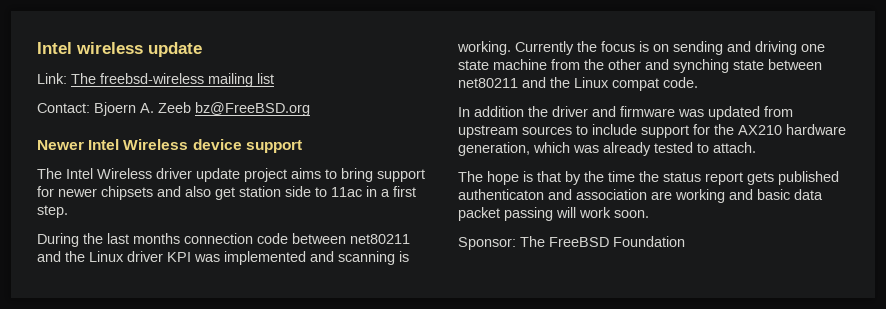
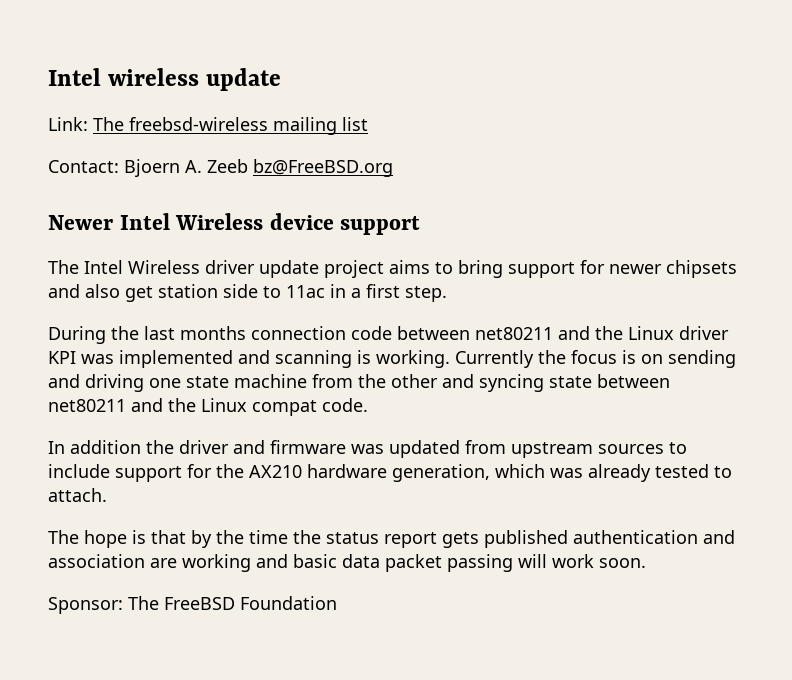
[673,59,729,73] synching -> [479,374,544,392] syncing
[458,189,544,200] authenticaton -> [573,530,698,544] authentication

